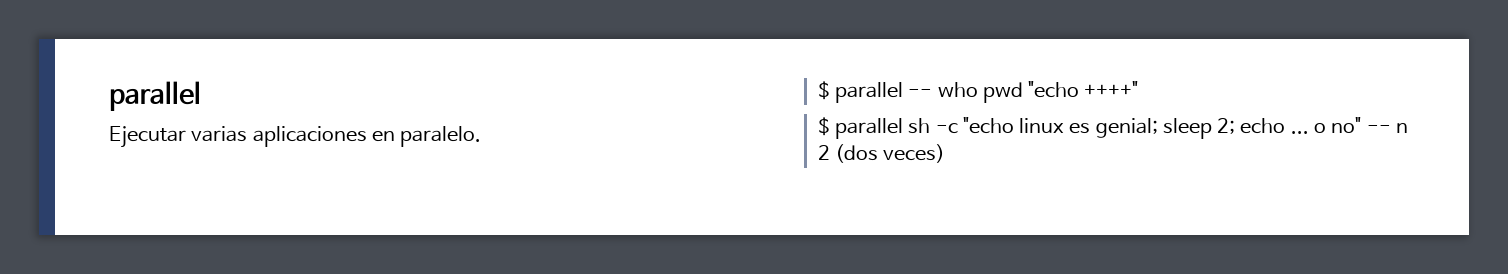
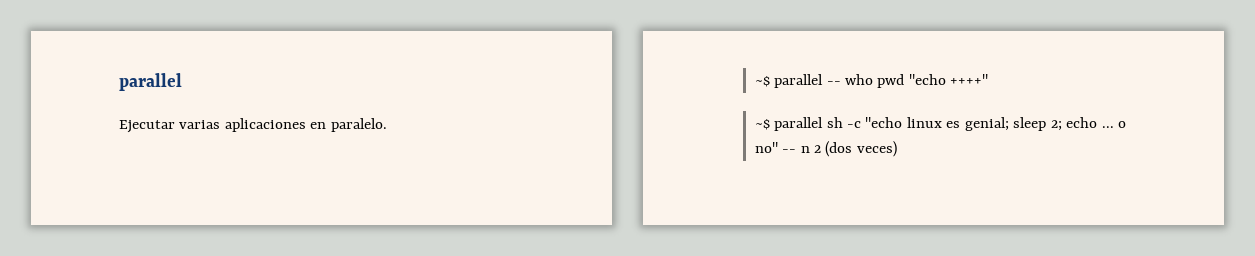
[817,81,830,100] $ -> [754,76,770,87] ~$
[817,117,830,136] $ -> [754,119,770,130] ~$

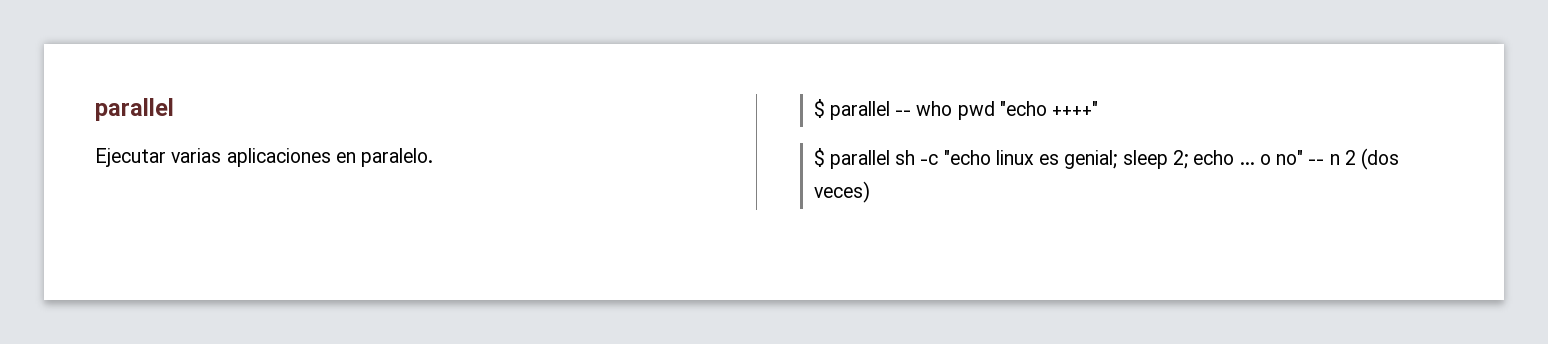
[754,76,770,87] ~$ -> [813,99,825,118] $
[754,119,770,130] ~$ -> [813,148,825,167] $

